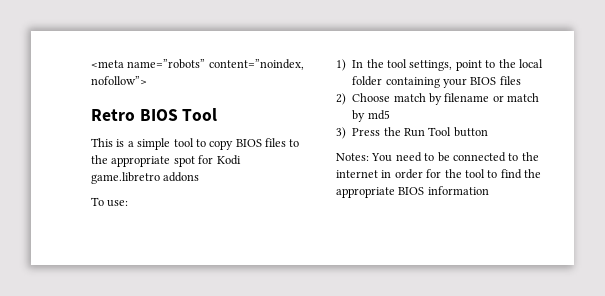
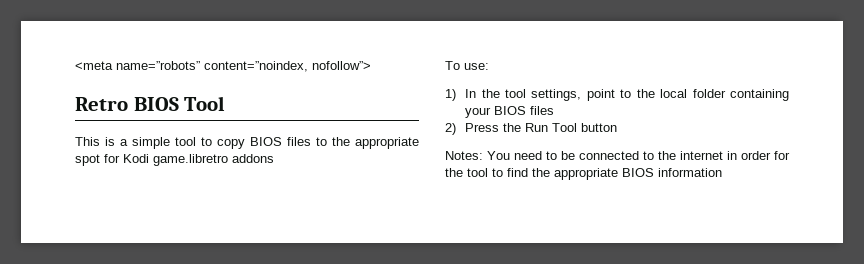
[352,93,540,105] [352,110,390,122] [336,127,346,139] Choose match by filename or match by md5 // 3) -> (456, 129) none

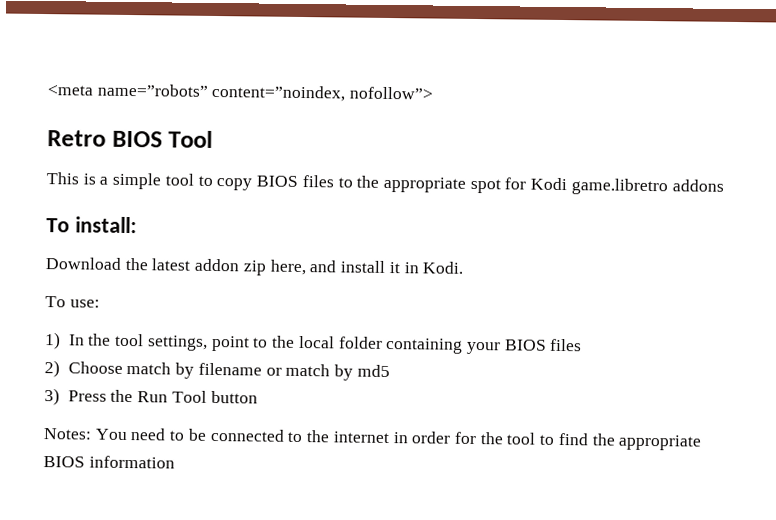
(274, 158) none -> [46,216,137,234] [45,257,464,276] // To install: // Download the latest addon zip here, and install it in Kodi.
(456, 129) none -> [67,361,390,381] [44,388,60,406] Choose match by filename or match by md5 // 3)

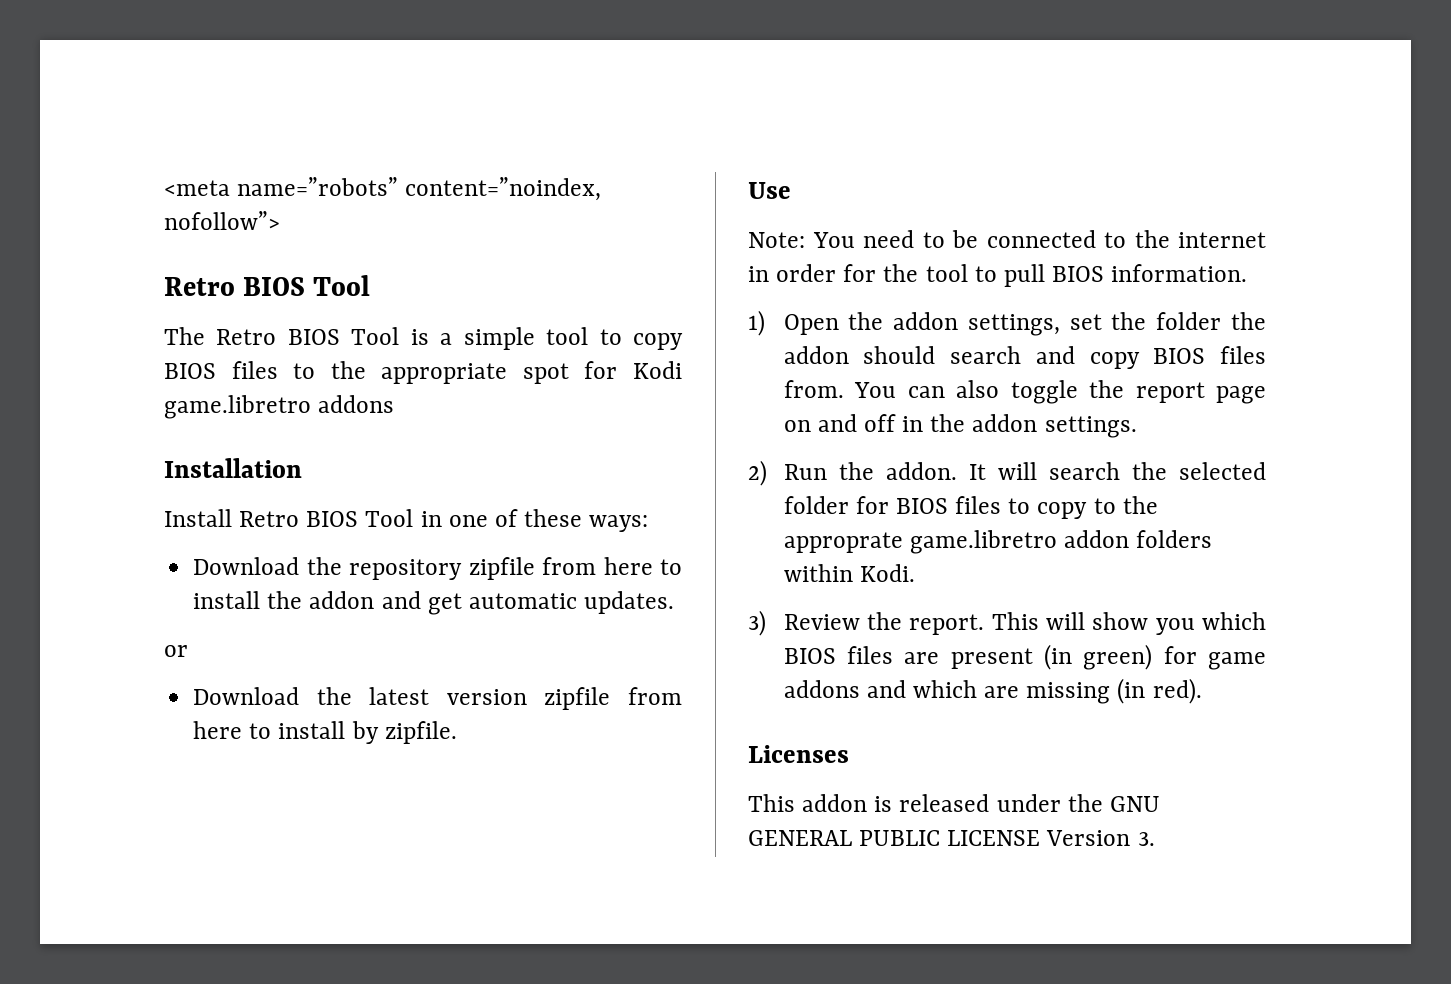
[46,172,79,185] This -> [164,327,400,345] The Retro BIOS Tool
[46,216,137,234] [45,257,464,276] [45,296,100,308] [44,332,583,355] [44,360,390,381] [44,388,258,406] [43,428,92,440] To install: // Download the latest addon zip here, and install it in Kodi. // To use: // 1) In the tool settings, point to the local folder containing your BIOS files // 2) Choose match by filename or match by md5 // 3) Press the Run Tool button // Notes: -> [164,458,302,478] [164,509,649,532] [193,557,683,580] [193,591,675,615] [164,645,188,657] [193,687,682,710] [193,721,457,744] [748,182,791,199] [748,232,805,248] Installation // Install Retro BIOS Tool in one of these ways: // Download the repository zipfile from here to install the addon and get automatic updates. // or // Download the latest version zipfile from here to install by zipfile. // Use // Note:
[557,432,702,451] [43,455,175,469] find the appropriate BIOS information -> [1003,264,1248,287] [748,310,1266,336] [783,346,1266,369] [783,380,1266,404] [783,414,1137,438] [748,460,1266,486] [783,496,1158,519] [783,530,1213,554] [783,564,915,582] [748,610,1266,636] [783,644,1266,670] [783,678,1202,704] [748,745,849,763] [748,794,1160,812] [748,830,1155,846] pull BIOS information. // 1) Open the addon settings, set the folder the addon should search and copy BIOS files from. You can also toggle the report page on and off in the addon settings. // 2) Run the addon. It will search the selected folder for BIOS files to copy to the approprate game.libretro addon folders within Kodi. // 3) Review the report. This will show you which BIOS files are present (in green) for game addons and which are missing (in red). // Licenses // This addon is released under the GNU GENERAL PUBLIC LICENSE Version 3.

